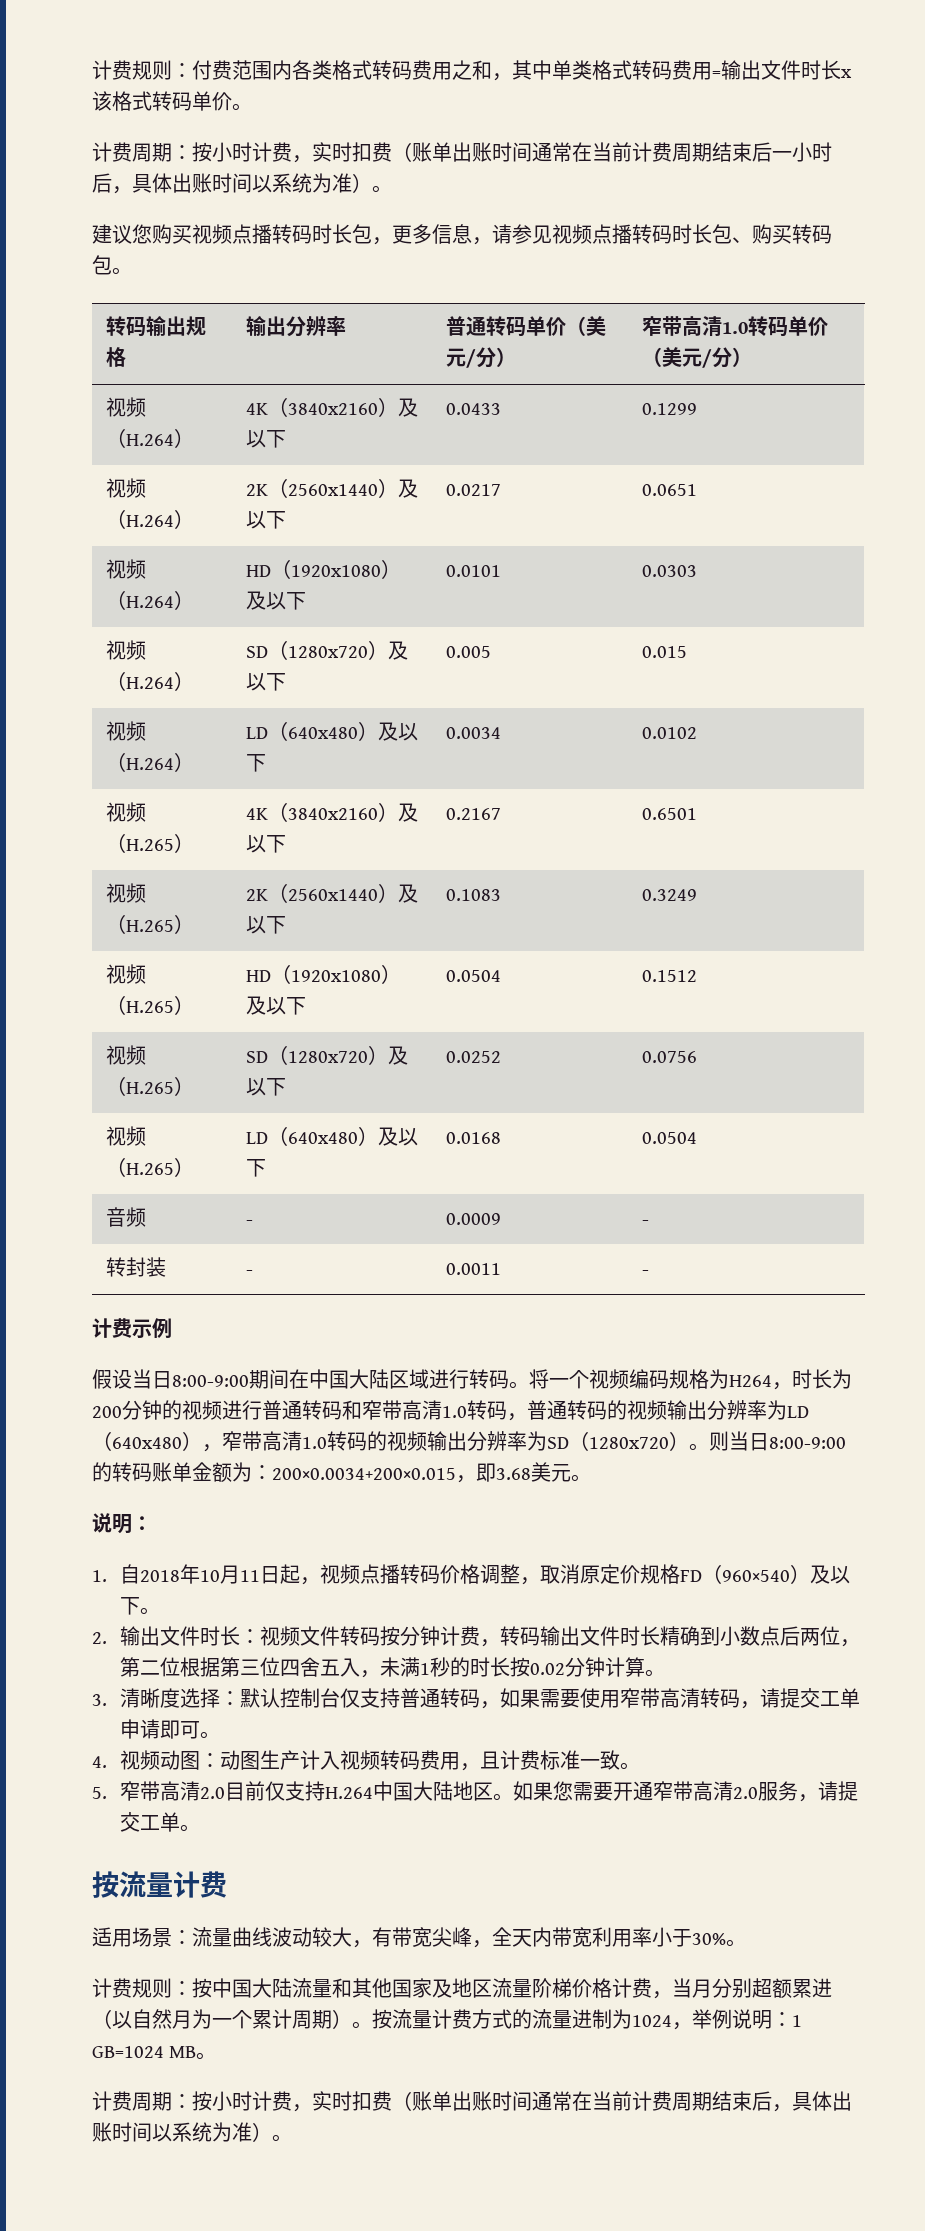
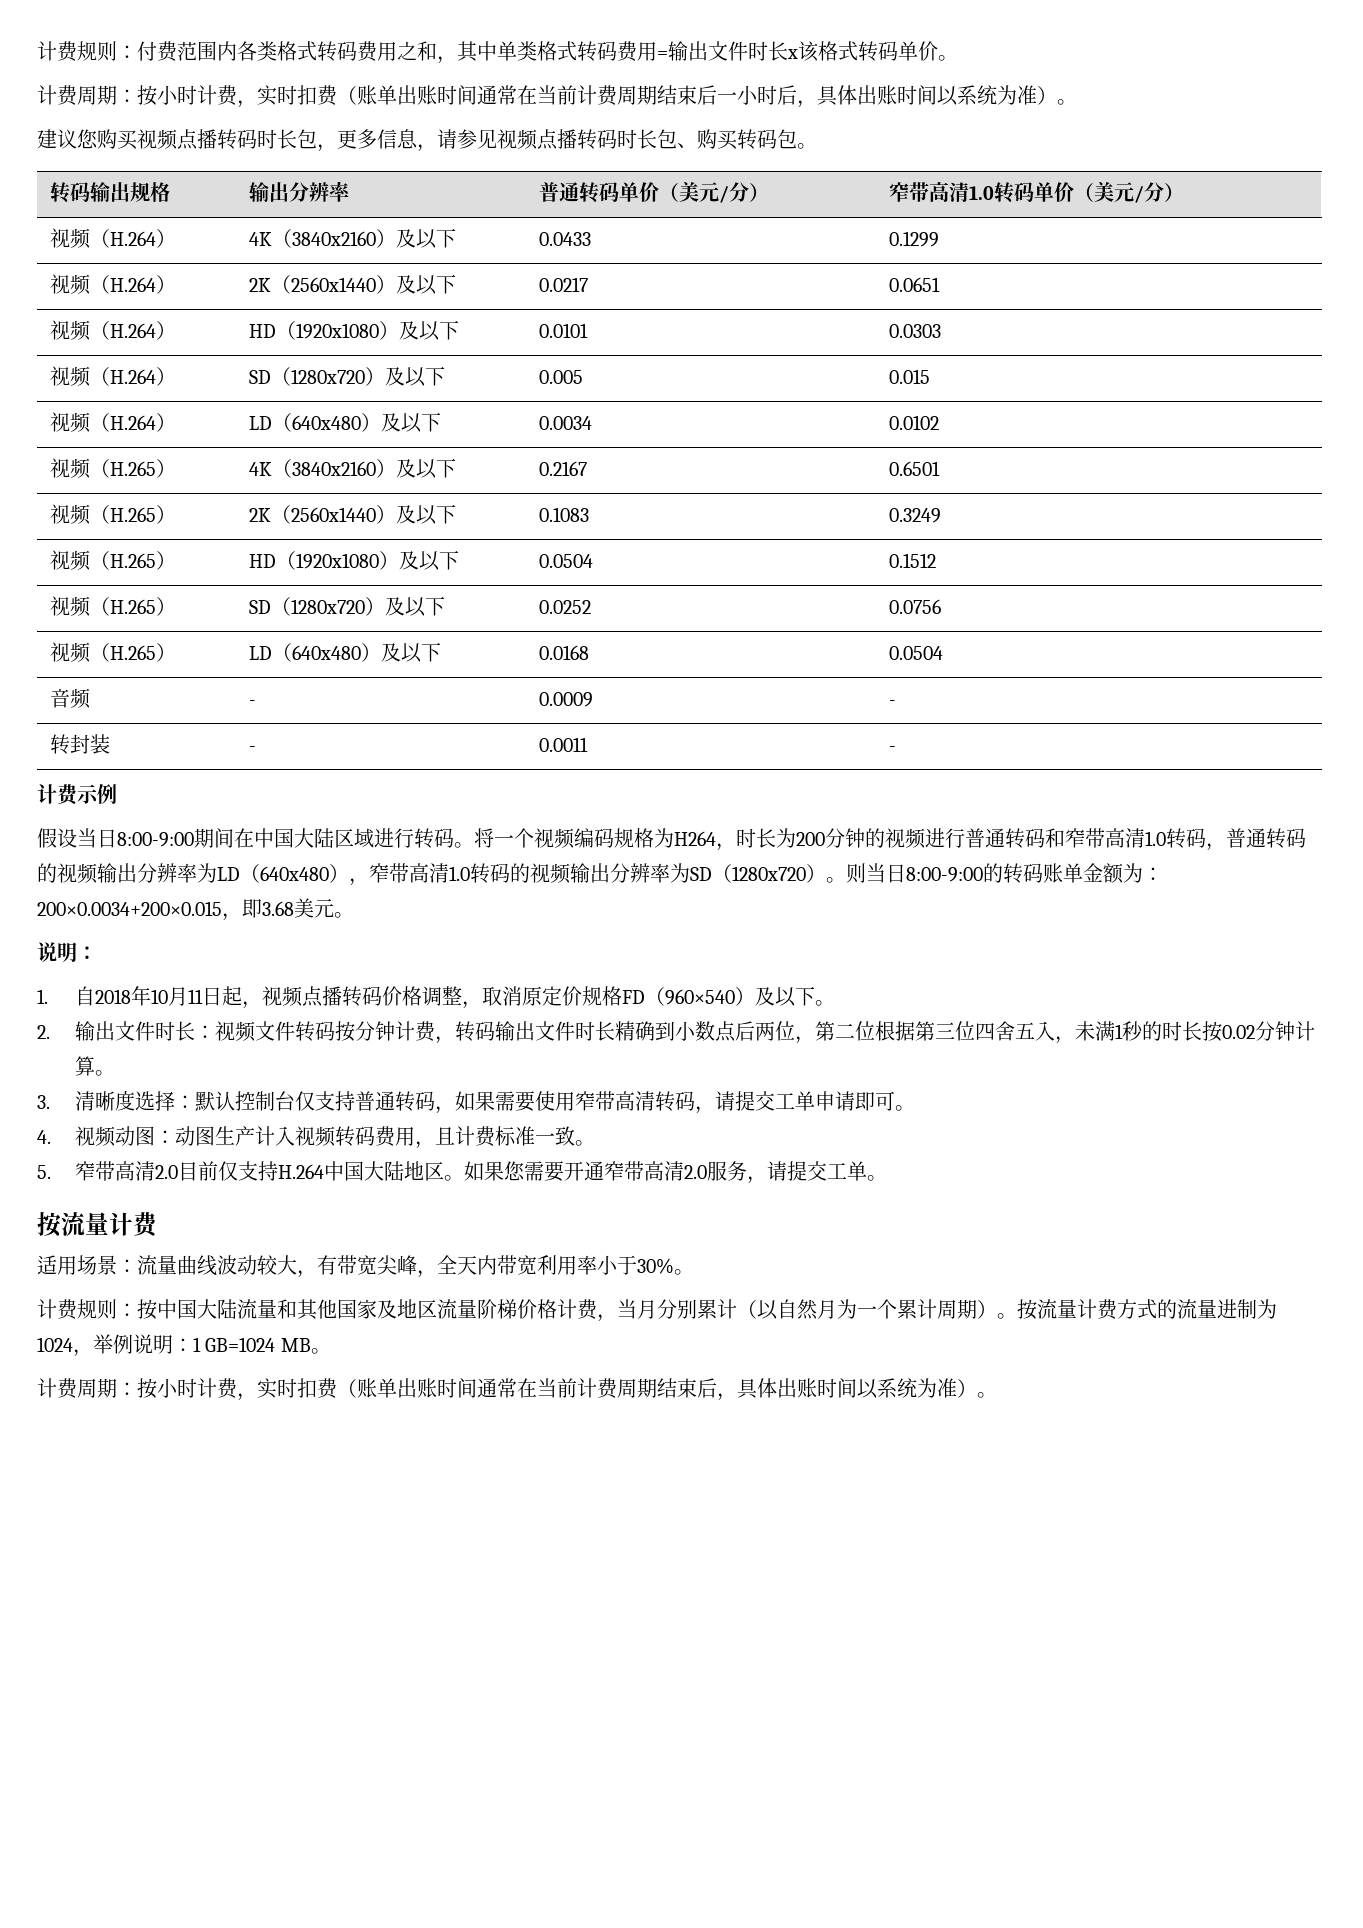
[752,1978,832,1998] 超额累进 -> [697,1299,737,1319] 累计

